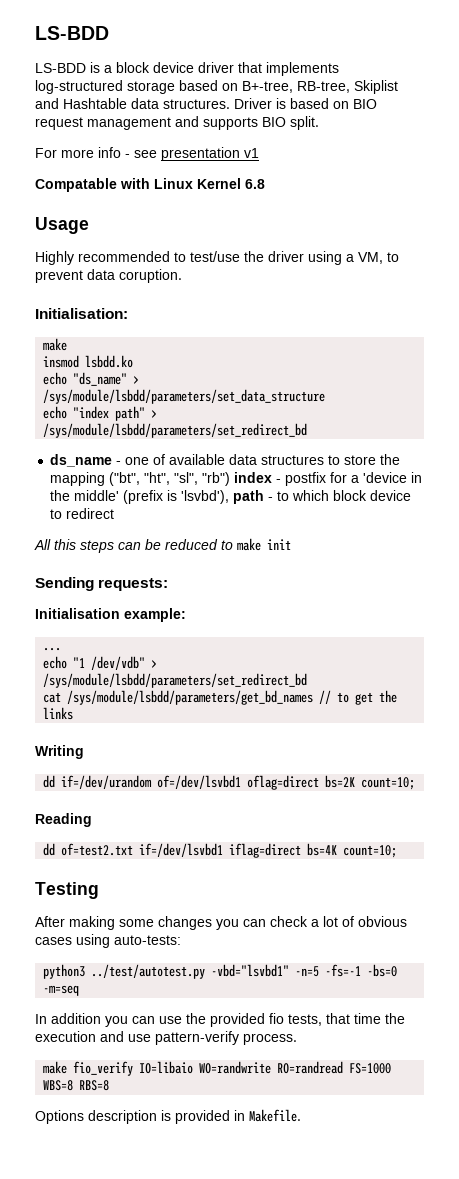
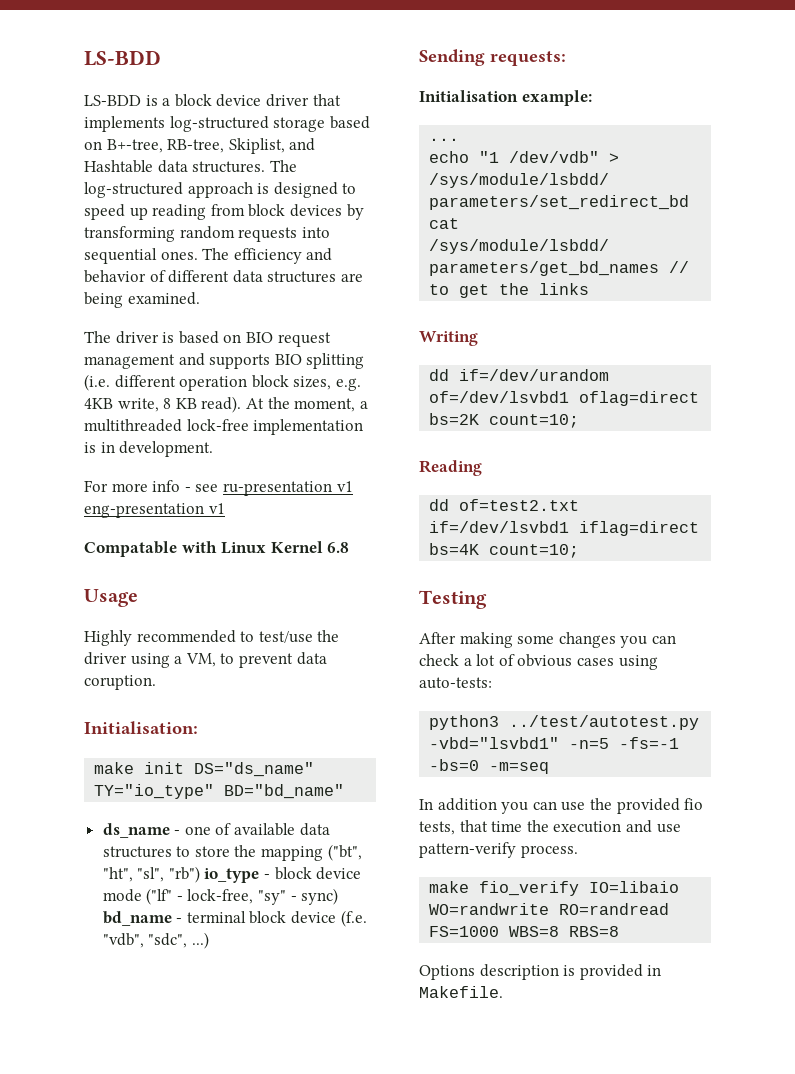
[354,80,398,94] Skiplist -> [228,138,285,154] Skiplist,
[234,98,272,109] Driver -> [269,160,297,172] [84,182,357,198] [84,204,364,220] [84,226,330,242] [84,248,333,264] [84,270,363,283] [84,292,200,308] [84,331,159,344] The log-structured approach is designed to speed up reading from block devices by transforming random requests into sequential ones. The efficiency and behavior of different data structures are being examined. // The driver
[290,116,319,130] split. -> [306,353,365,369] [84,374,361,391] [84,396,368,413] [84,419,364,435] [84,441,214,457] splitting (i.e. different operation block sizes, e.g. 4KB write, 8 KB read). At the moment, a multithreaded lock-free implementation is in development.
[161,147,240,161] presentation -> [222,481,353,496] [84,503,204,518] ru-presentation v1 eng-presentation
[43,355,134,368] [43,372,140,386] [43,389,326,404] [43,406,158,421] [43,423,308,438] // insmod lsbdd.ko // echo "ds_name" > /sys/module/lsbdd/parameters/set_data_structure // echo "index path" > /sys/module/lsbdd/parameters/set_redirect_bd -> [144,762,315,777] [94,784,345,799] init DS="ds_name" TY="io_type" BD="bd_name"
[234,472,423,486] [50,490,412,504] [50,508,115,519] [34,538,291,553] index - postfix for a 'device in the middle' (prefix is 'lsvbd'), path - to which block device to redirect // All this steps can be reduced to make init -> [204,867,362,883] [102,888,339,905] [102,910,367,927] [102,932,209,949] io_type - block device mode ("lf" - lock-free, "sy" - sync) bd_name - terminal block device (f.e. "vdb", "sdc", ...)

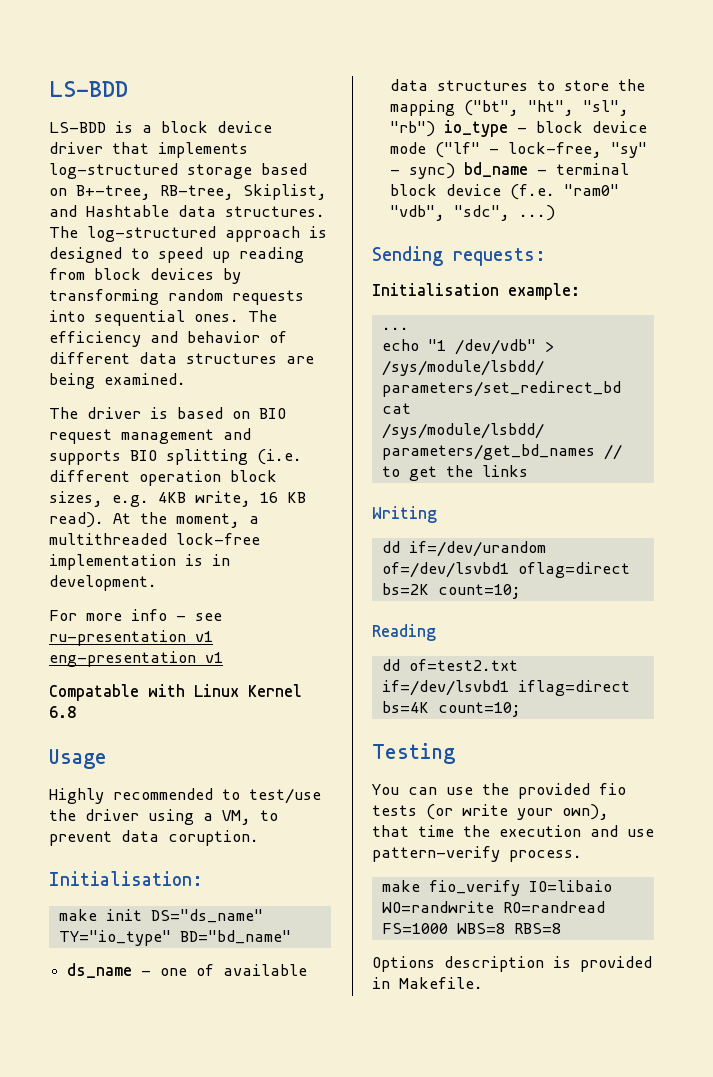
[163,398,172,409] 8 -> [260,492,278,503] 16
(367, 918) none -> [564,184,620,196] "ram0"
[419,632,676,648] [419,654,658,670] [419,677,492,689] [429,715,700,730] [429,737,680,749] [429,759,550,774] [419,798,529,814] After making some changes you can check a lot of obvious cases using auto-tests: // python3 ../test/autotest.py -vbd="lsvbd1" -n=5 -fs=-1 -bs=0 -m=seq // In addition you -> [372,784,399,795] You
[419,821,455,835] tests, -> [372,804,609,820] tests (or write your own),

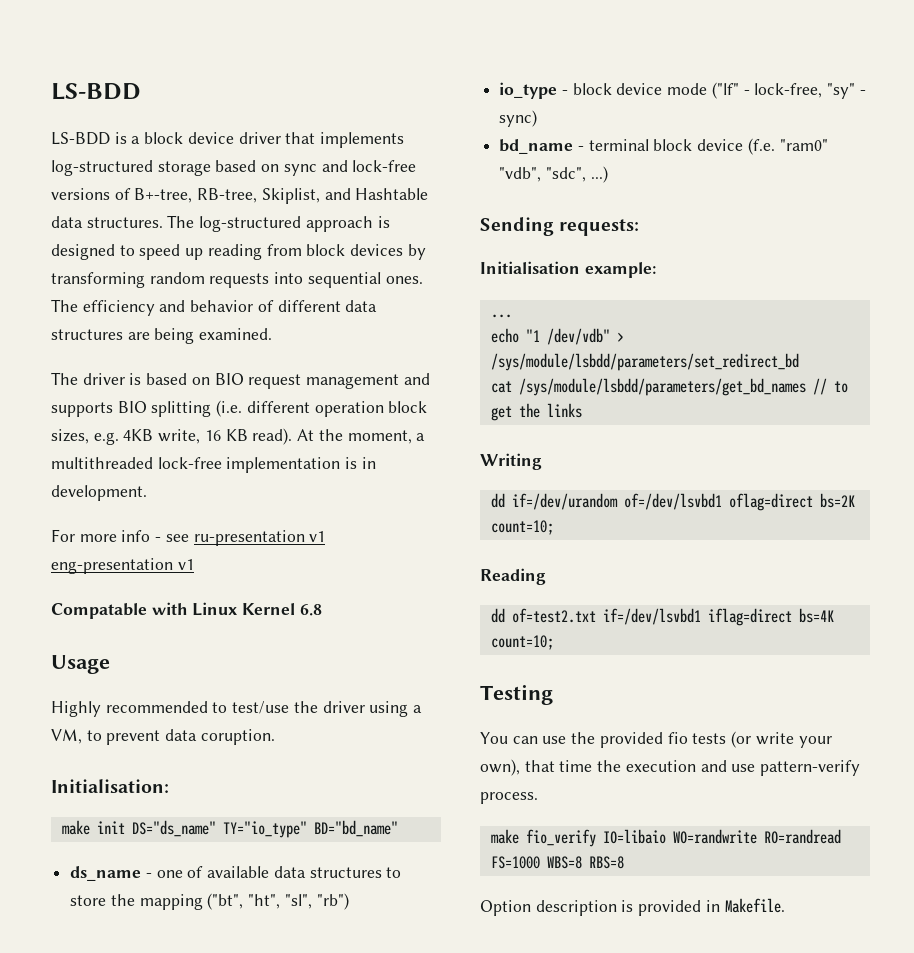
(67, 192) none -> [283,160,417,176] [51,188,131,200] sync and lock-free versions of
(436, 129) none -> (349, 901) //
(456, 171) none -> (538, 118) //
[372,956,435,972] Options -> [480,900,531,916] Option

